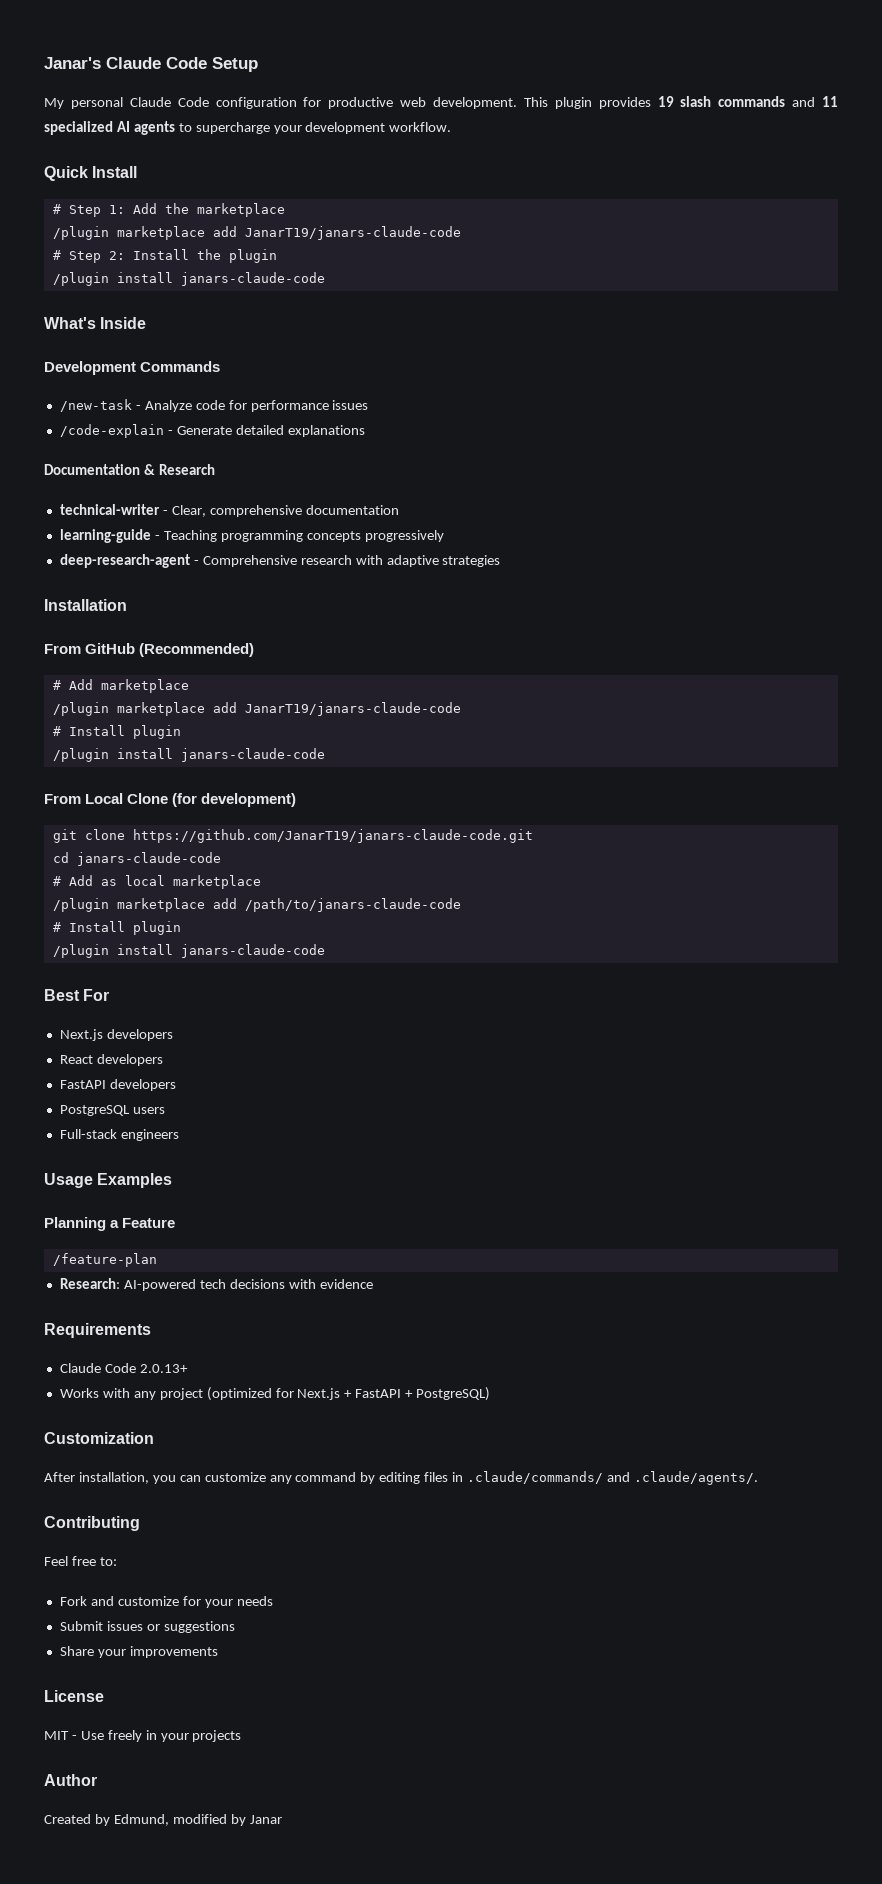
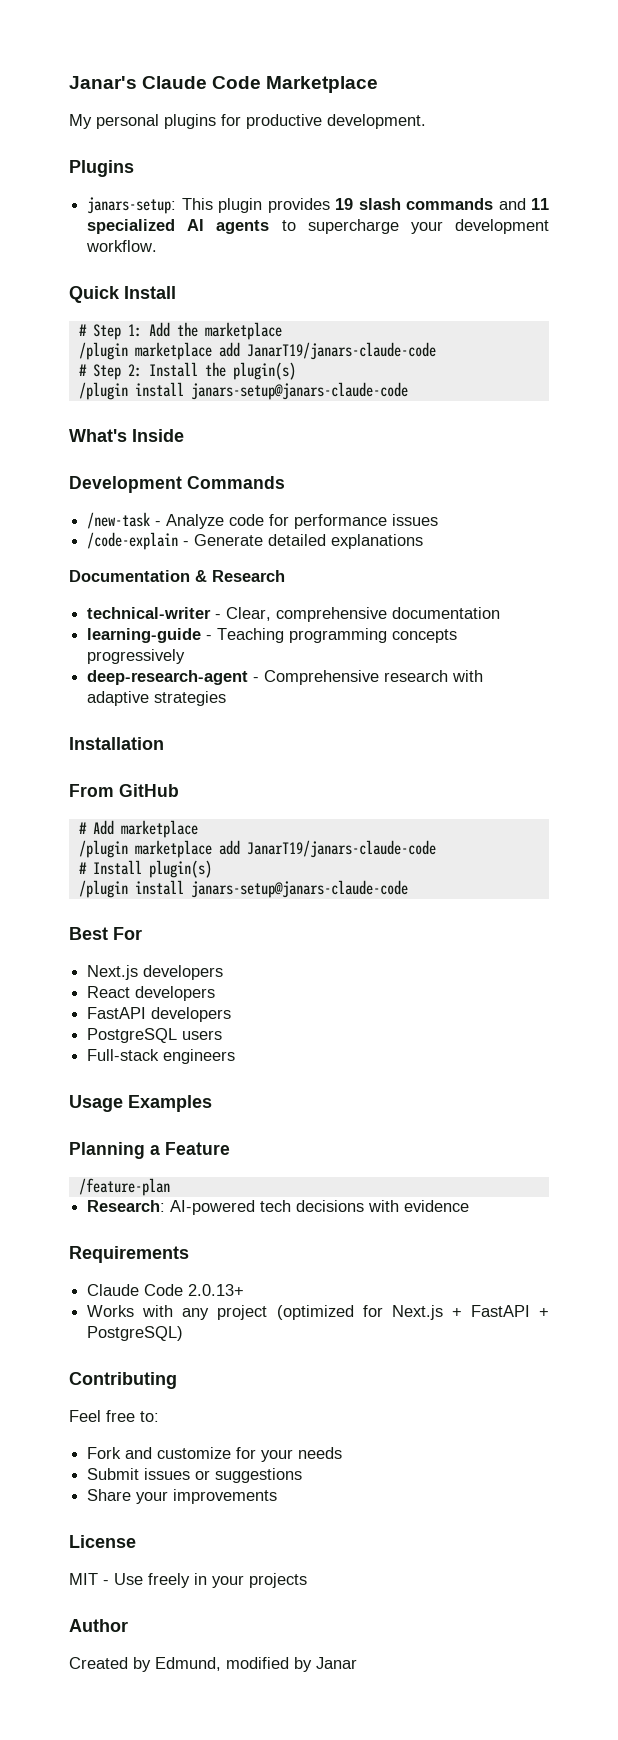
[212,57,258,72] Setup -> [266,76,379,93] Marketplace
[129,97,297,109] Claude Code configuration -> [164,114,216,129] plugins
[400,97,427,107] web -> (322, 121) none
(517, 103) none -> [69,160,134,177] [87,197,177,214] // Plugins // janars-setup:
[228,249,277,263] [52,272,325,286] plugin // /plugin install janars-claude-code -> [232,362,296,380] [78,382,408,400] plugin(s) // /plugin install janars-setup@janars-claude-code
[139,643,255,657] (Recommended) -> (179, 790) none
[132,725,181,739] [52,748,325,762] [44,793,297,807] [52,829,533,843] [52,852,221,866] [52,875,261,889] [52,898,461,912] [52,921,181,935] [52,944,325,958] plugin // /plugin install janars-claude-code // From Local Clone (for development) // git clone https://github.com/JanarT19/janars-claude-code.git // cd janars-claude-code // # Add as local marketplace // /plugin marketplace add /path/to/janars-claude-code // # Install plugin // /plugin install janars-claude-code -> [148,860,212,878] [78,880,408,898] plugin(s) // /plugin install janars-setup@janars-claude-code
[44,1432,154,1444] [44,1471,758,1485] // Customization // After installation, you can customize any command by editing files in .claude/commands/ and .claude/agents/. -> (184, 1333) none

